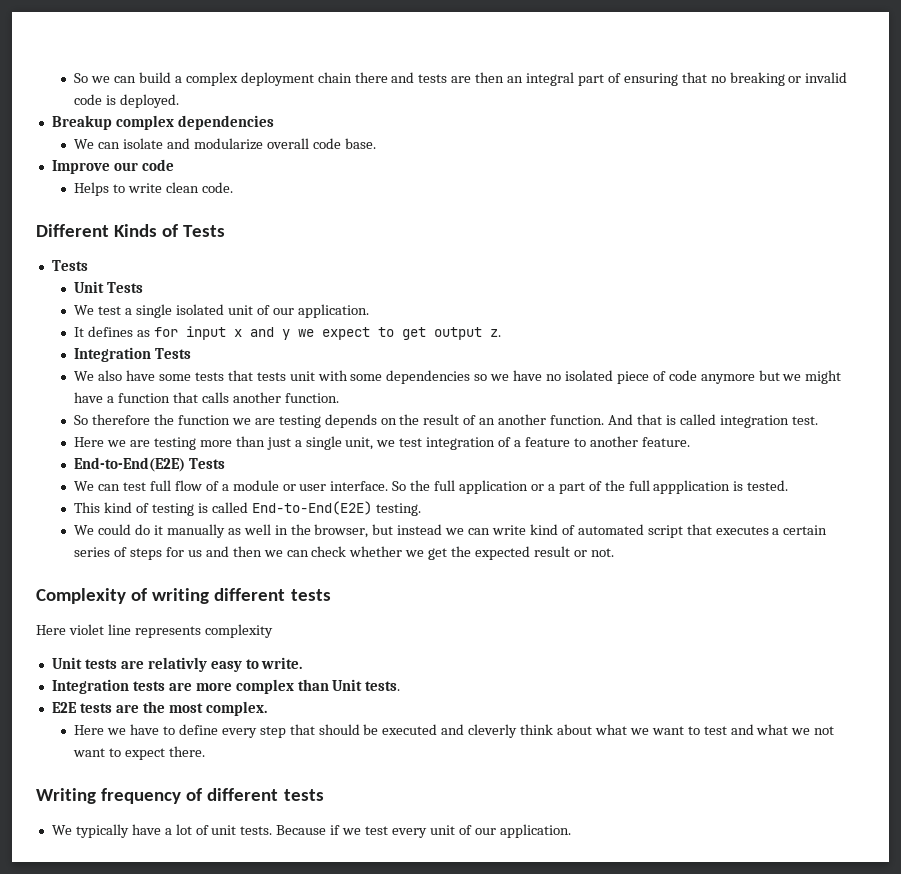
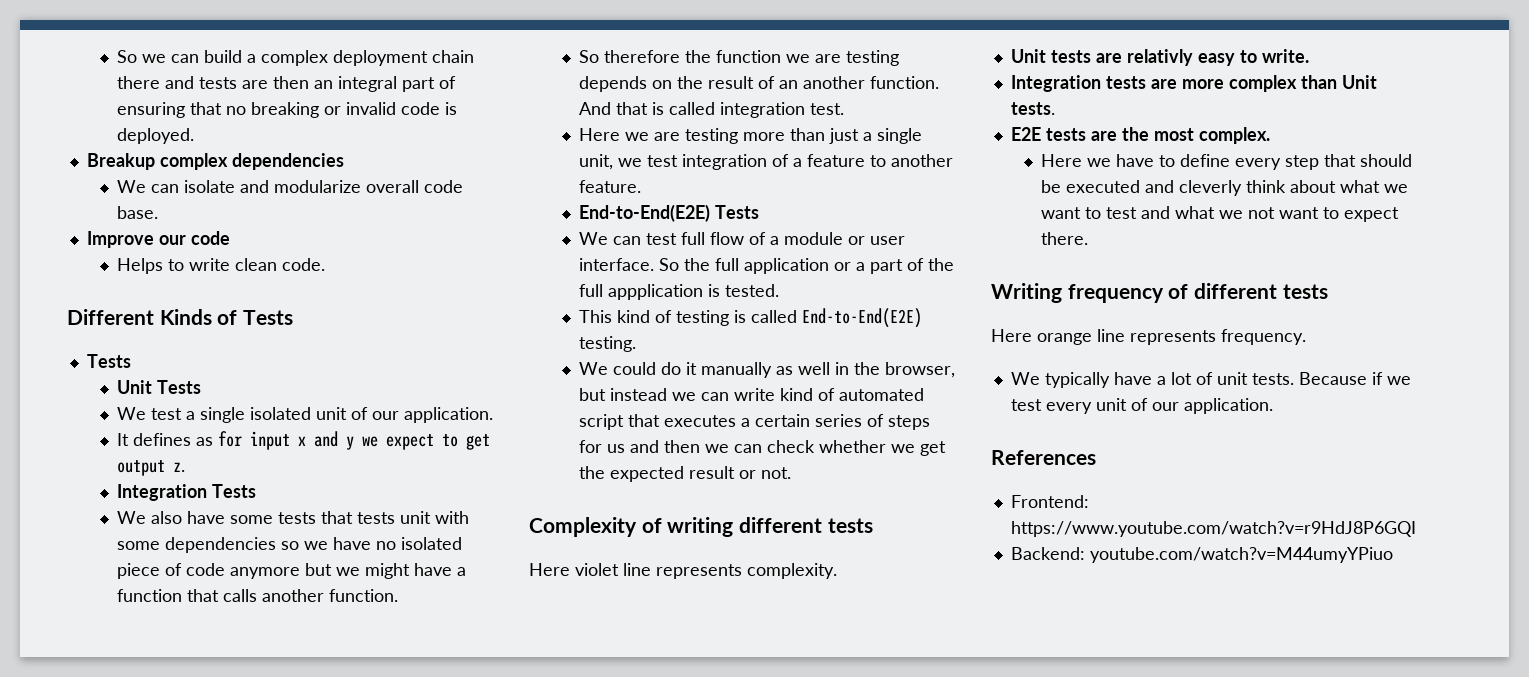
[204,624,273,638] complexity -> [747,563,837,579] complexity.
(324, 795) none -> [991,329,1306,345] // Here orange line represents frequency.
(571, 831) none -> [991,450,1096,465] [1010,495,1089,508] [1010,521,1416,537] [1010,547,1393,563] // References // Frontend: https://www.youtube.com/watch?v=r9HdJ8P6GQI // Backend: youtube.com/watch?v=M44umyYPiuo

